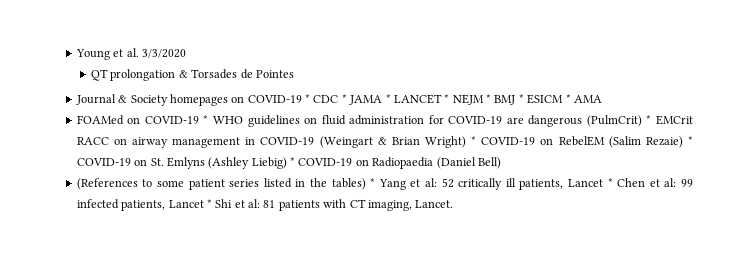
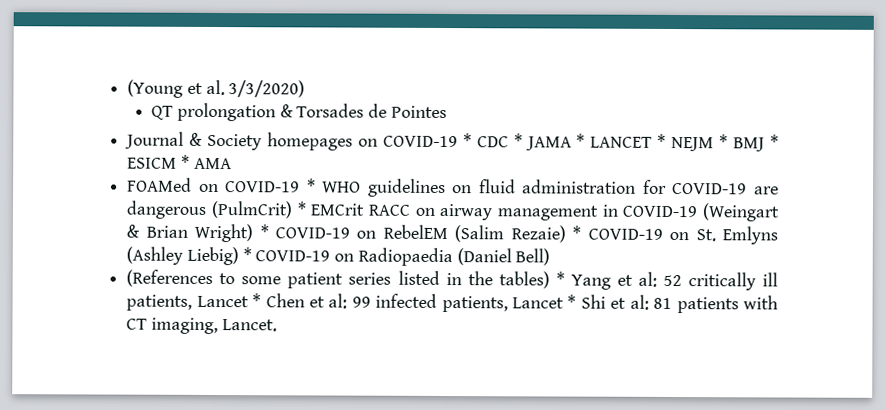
[75,49,110,60] Young -> [127,79,184,98] (Young
[141,49,186,58] 3/3/2020 -> [228,80,306,98] 3/3/2020)

